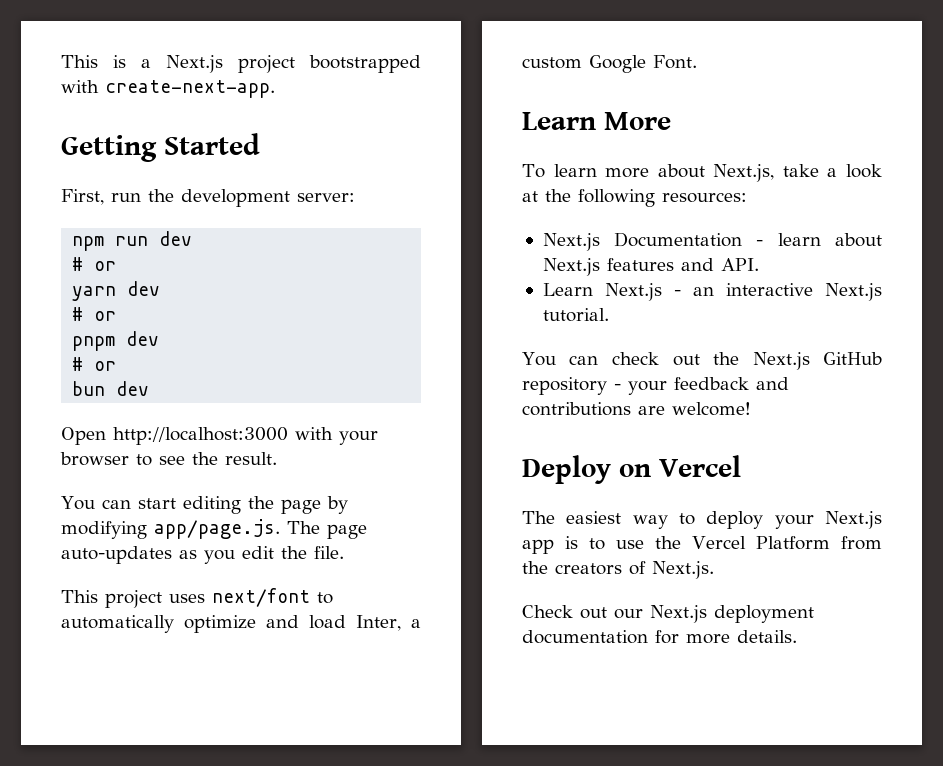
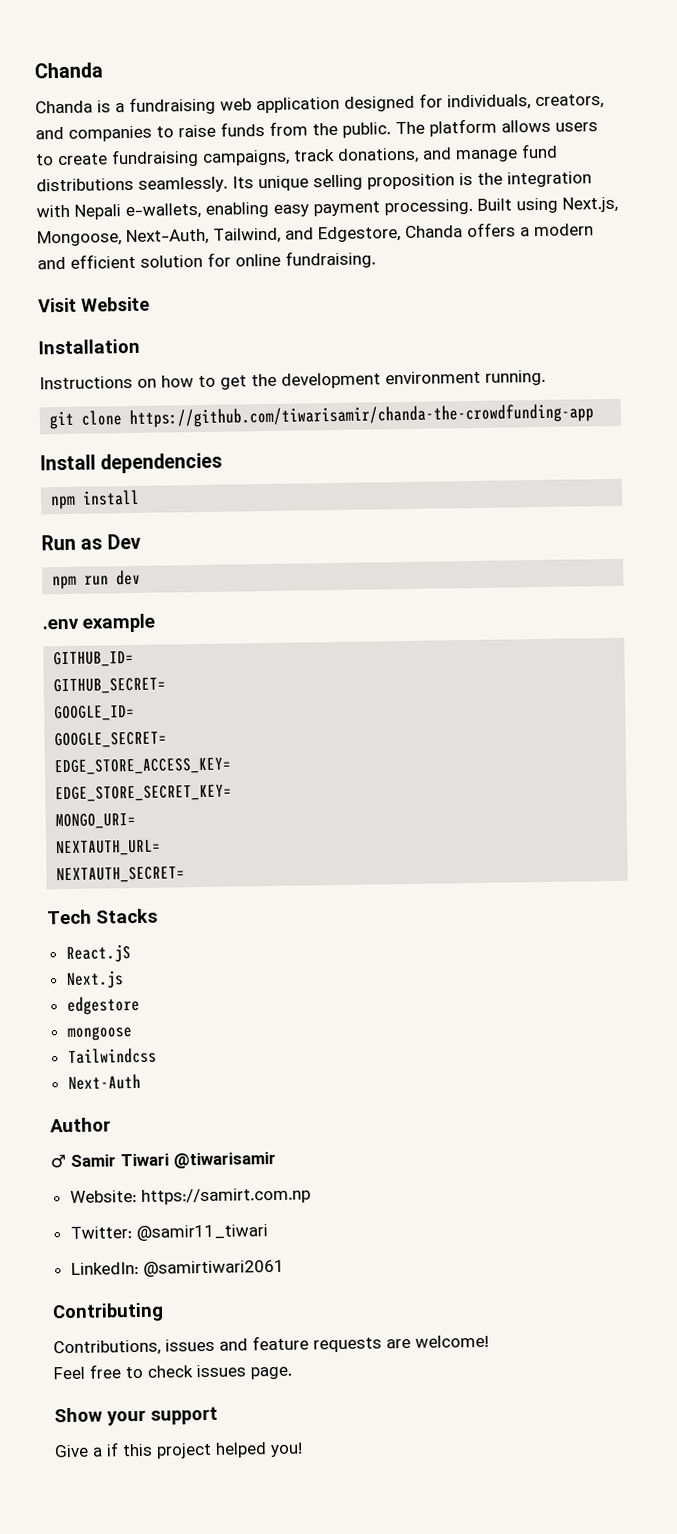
[61,55,421,73] [61,80,275,98] [61,133,260,162] [61,189,355,207] [72,231,193,251] [72,257,117,271] [72,281,161,301] [72,307,117,321] [72,331,160,351] [72,357,117,371] [72,381,150,396] [61,427,378,445] [60,452,277,466] [61,496,348,514] [61,519,367,539] [61,546,344,564] [61,588,333,608] [61,615,422,633] [522,55,697,73] [522,112,671,130] [522,164,882,182] [522,189,747,207] [542,232,882,251] [542,258,759,276] [542,283,882,301] [542,308,609,322] [522,352,882,370] [522,377,789,395] [522,402,751,416] [522,455,741,484] [522,511,882,529] [522,536,882,554] [522,561,714,579] [522,605,814,623] [522,630,797,644] This is a Next.js project bootstrapped with create-next-app. // Getting Started // First, run the development server: // npm run dev // # or // yarn dev // # or // pnpm dev // # or // bun dev // Open http://localhost:3000 with your browser to see the result. // You can start editing the page by modifying app/page.js. The page auto-updates as you edit the file. // This project uses next/font to automatically optimize and load Inter, a custom Google Font. // Learn More // To learn more about Next.js, take a look at the following resources: // Next.js Documentation - learn about Next.js features and API. // Learn Next.js - an interactive Next.js tutorial. // You can check out the Next.js GitHub repository - your feedback and contributions are welcome! // Deploy on Vercel // The easiest way to deploy your Next.js app is to use the Vercel Platform from the creators of Next.js. // Check out our Next.js deployment documentation for more details. -> [34,62,103,79] [35,93,604,115] [35,118,598,142] [35,143,558,168] [36,171,592,193] [36,196,618,220] [37,222,594,247] [37,250,376,270] [38,296,150,313] [38,338,140,355] [39,369,546,390] [49,403,595,430] [40,452,223,474] [50,489,141,510] [41,533,141,551] [52,569,142,590] [42,613,155,633] [53,650,135,668] [53,677,167,695] [54,704,136,722] [54,731,168,749] [54,757,233,776] [55,784,233,803] [55,812,137,830] [56,839,162,857] [56,866,186,884] [47,908,158,925] [65,944,131,964] [65,970,124,990] [66,995,140,1016] [66,1026,132,1042] [67,1047,157,1065] [67,1073,141,1091] [50,1117,111,1133] [50,1151,276,1169] [69,1187,311,1205] [69,1224,268,1242] [70,1259,285,1277] [52,1302,164,1323] [53,1334,489,1357] [53,1364,292,1380] [54,1406,218,1426] [54,1442,303,1459] Chanda // Chanda is a fundraising web application designed for individuals, creators, and companies to raise funds from the public. The platform allows users to create fundraising campaigns, track donations, and manage fund distributions seamlessly. Its unique selling proposition is the integration with Nepali e-wallets, enabling easy payment processing. Built using Next.js, Mongoose, Next-Auth, Tailwind, and Edgestore, Chanda offers a modern and efficient solution for online fundraising. // Visit Website // Installation // Instructions on how to get the development environment running. // git clone https://github.com/tiwarisamir/chanda-the-crowdfunding-app // Install dependencies // npm install // Run as Dev // npm run dev // .env example // GITHUB_ID= // GITHUB_SECRET= // GOOGLE_ID= // GOOGLE_SECRET= // EDGE_STORE_ACCESS_KEY= // EDGE_STORE_SECRET_KEY= // MONGO_URI= // NEXTAUTH_URL= // NEXTAUTH_SECRET= // Tech Stacks // React.jS // Next.js // edgestore // mongoose // Tailwindcss // Next-Auth // Author // ♂ Samir Tiwari @tiwarisamir // Website: https://samirt.com.np // Twitter: @samir11_tiwari // LinkedIn: @samirtiwari2061 // Contributing // Contributions, issues and feature requests are welcome! // Feel free to check issues page. // Show your support // Give a if this project helped you!

